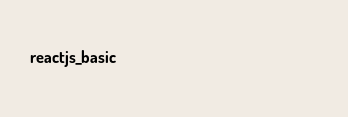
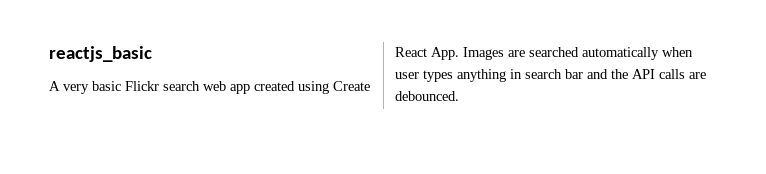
(116, 58) none -> [49,81,370,94] [395,47,693,60] [395,69,706,82] [395,91,459,101] // A very basic Flickr search web app created using Create React App. Images are searched automatically when user types anything in search bar and the API calls are debounced.

